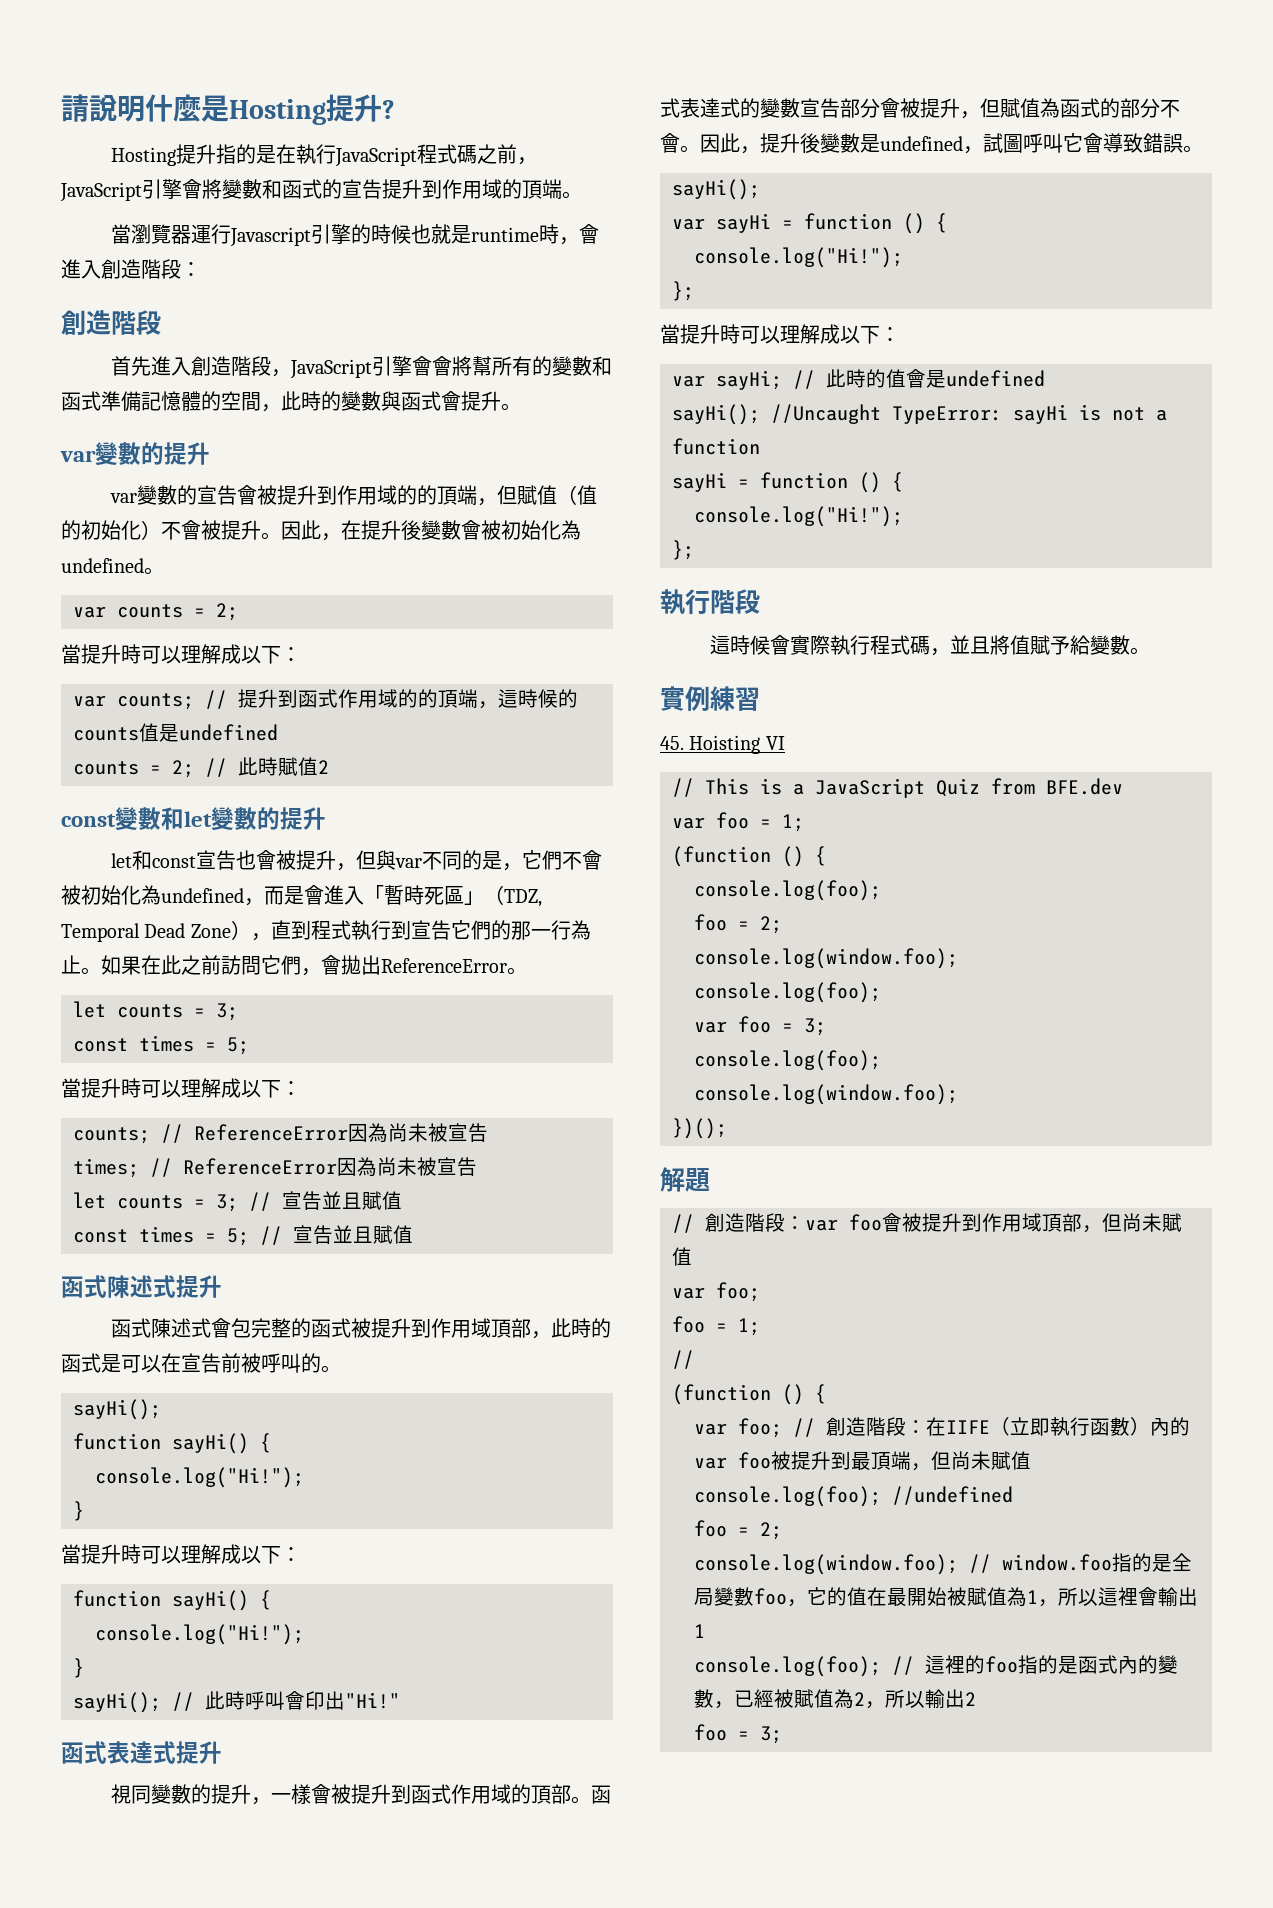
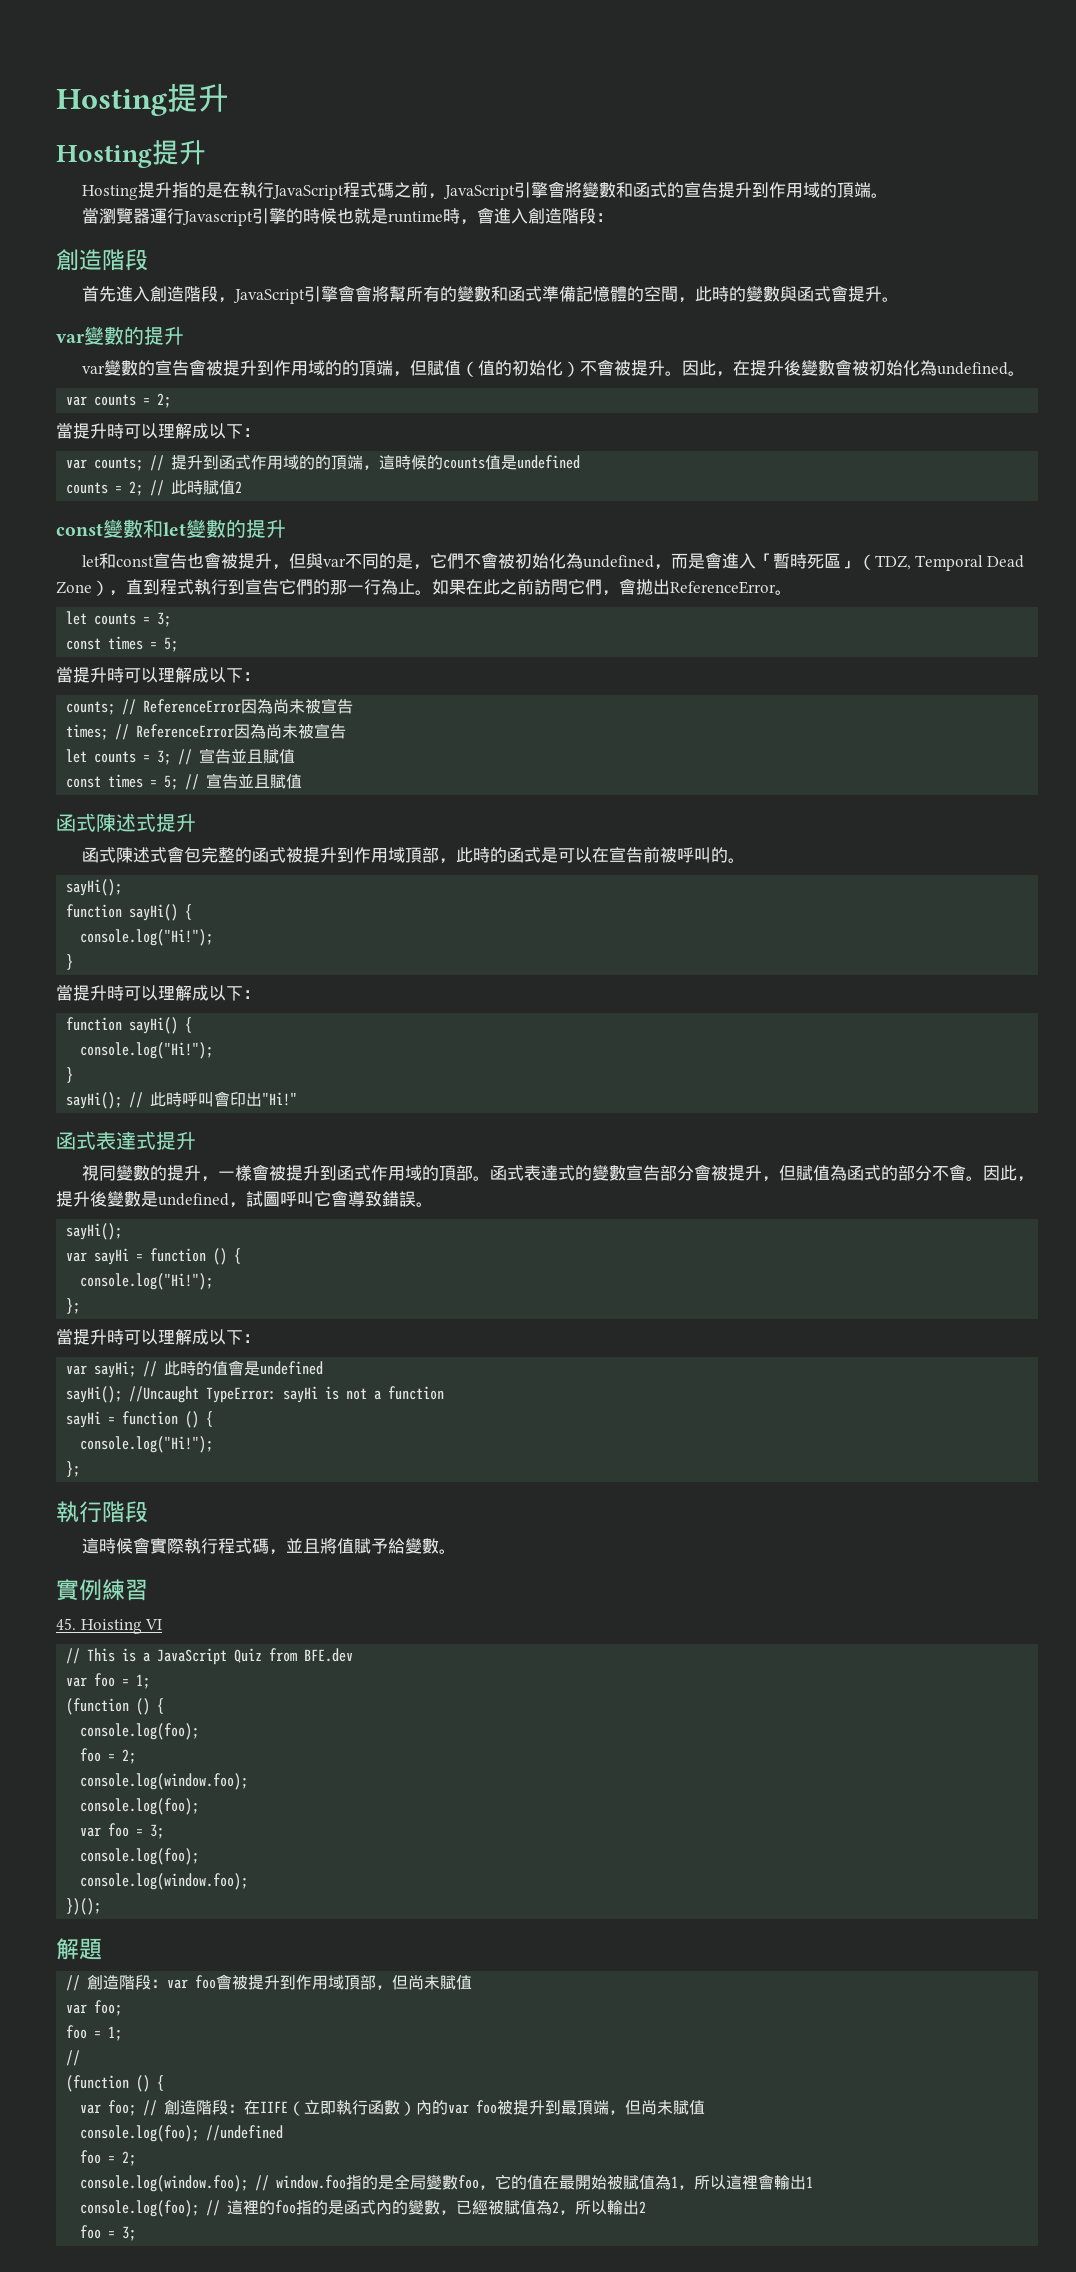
[61,94,395,125] 請說明什麼是Hosting提升? -> [56,83,229,116] [56,140,206,168] Hosting提升 // Hosting提升

